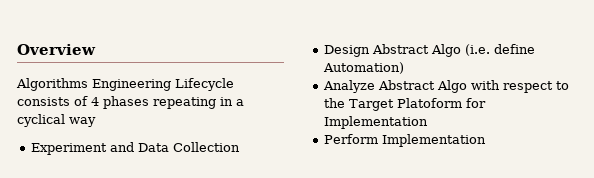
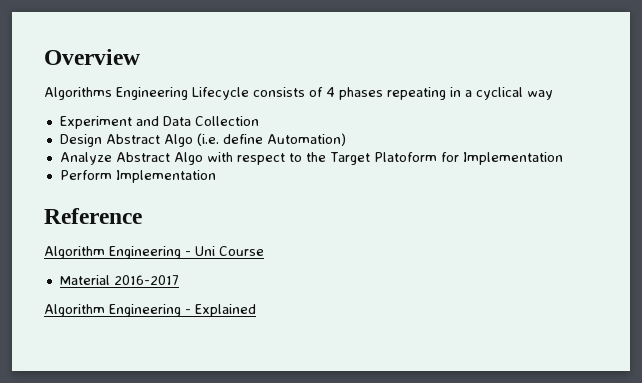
(487, 140) none -> [44,208,142,224] [44,246,264,259] [59,275,179,285] [44,304,256,317] // Reference // Algorithm Engineering - Uni Course // Material 2016-2017 // Algorithm Engineering - Explained

